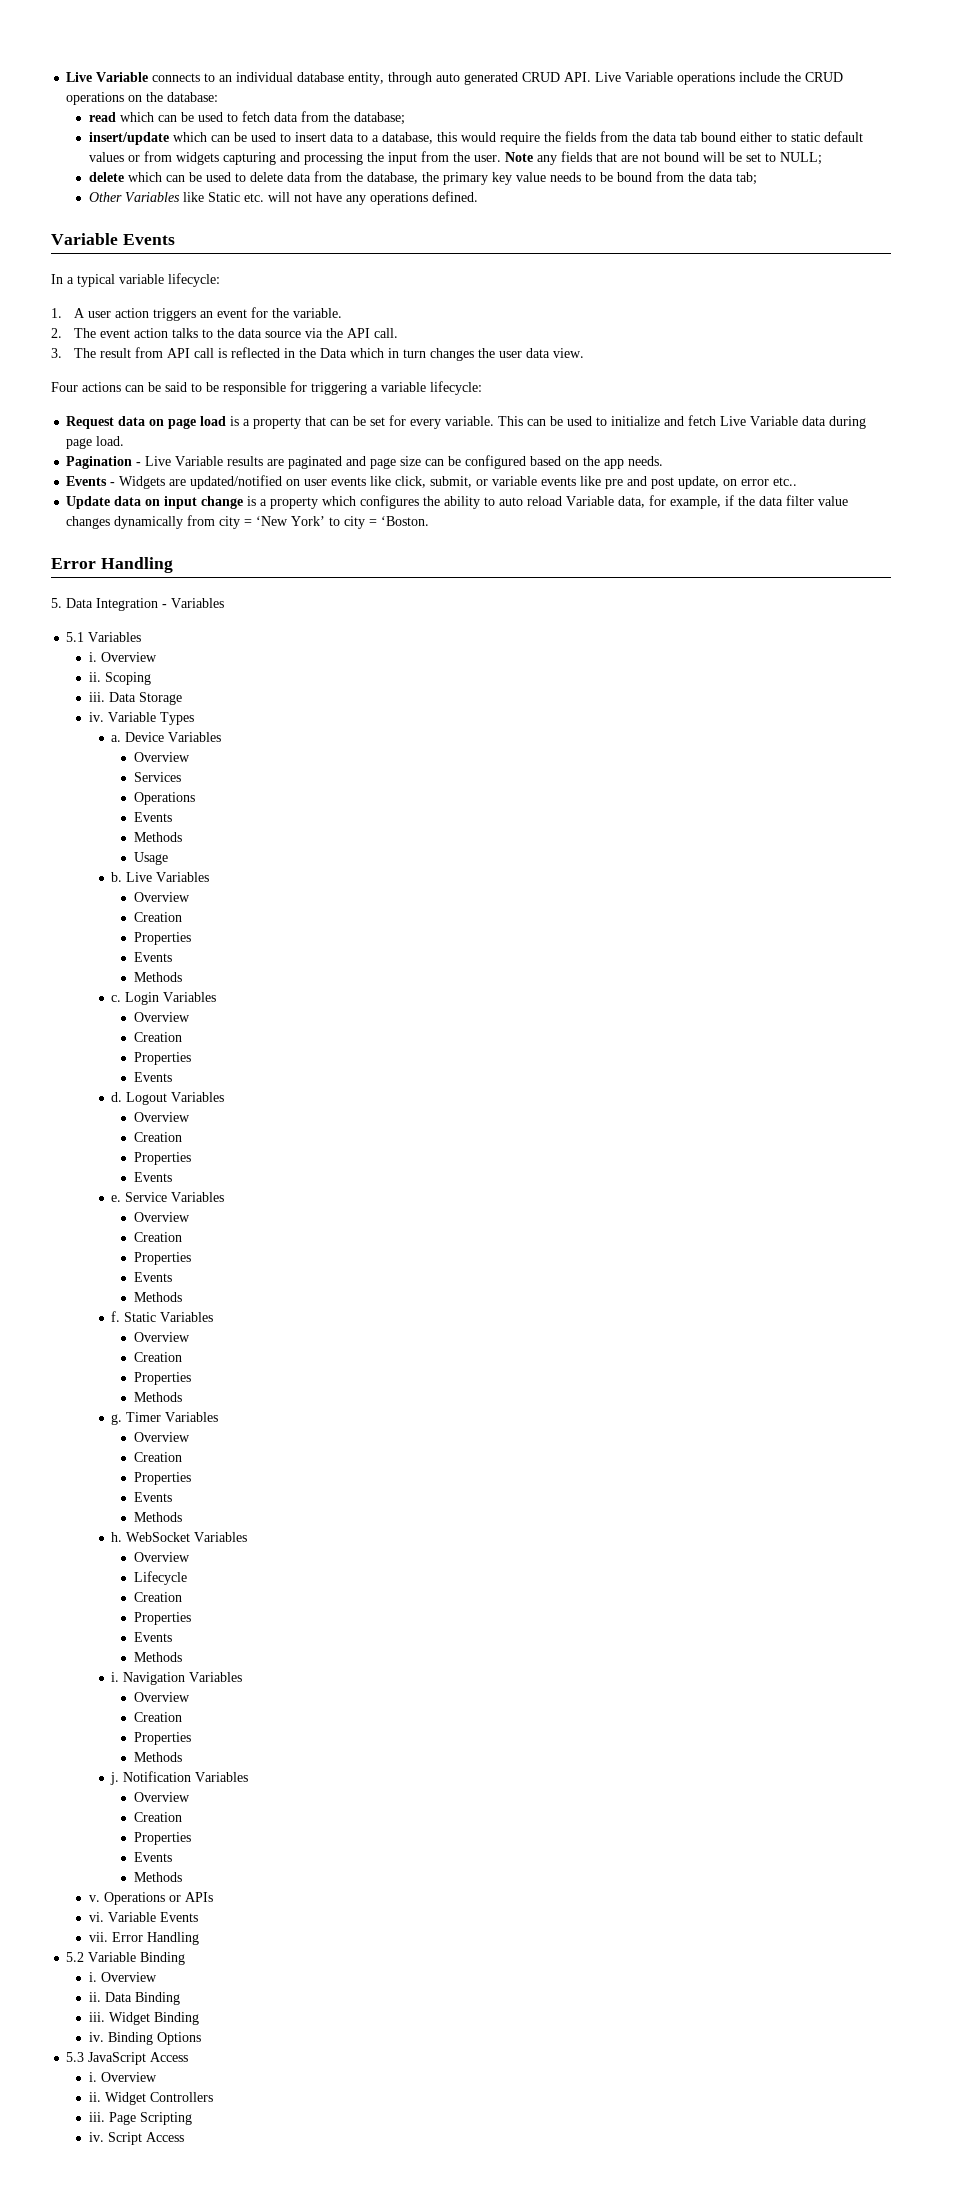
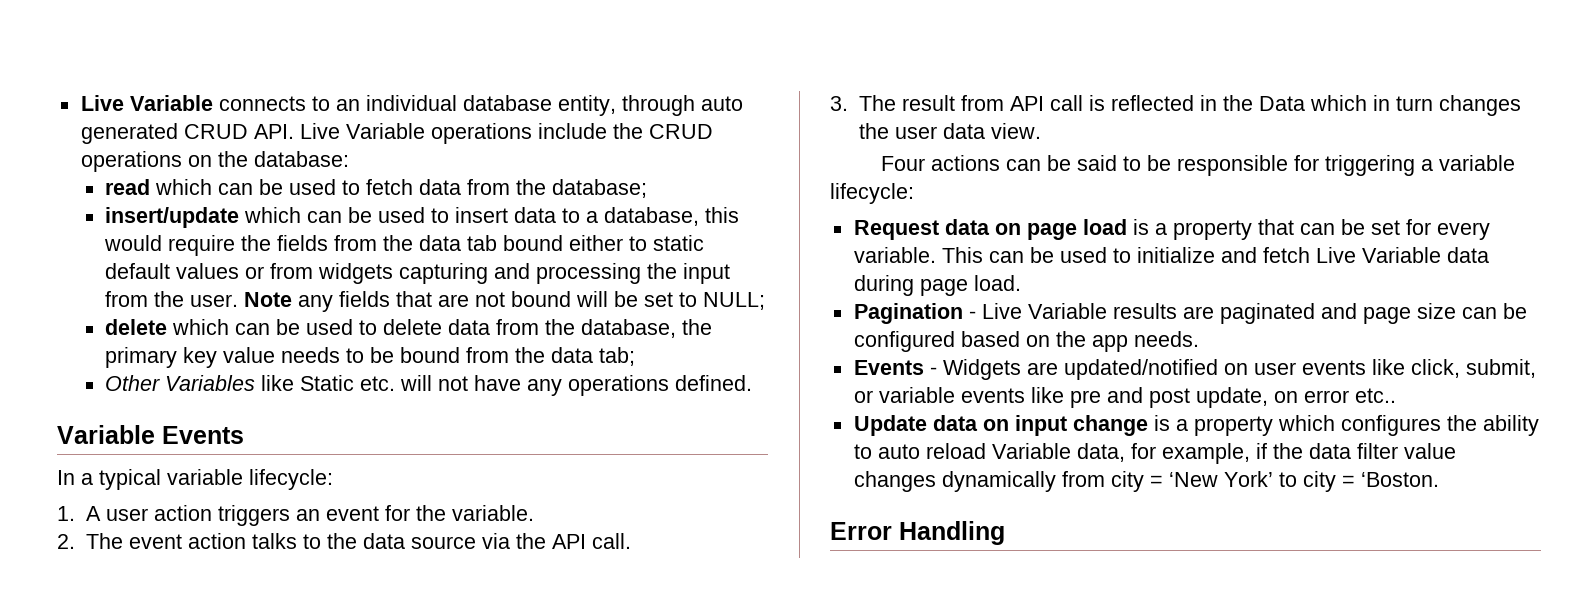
[51,598,224,611] [66,632,142,642] [88,652,157,662] [88,672,151,685] [88,692,182,705] [88,712,194,725] [111,732,222,742] [133,752,190,762] [133,772,181,782] [133,792,195,805] [133,812,172,822] [133,832,182,842] [133,852,168,865] [111,872,210,882] [133,892,190,902] [133,912,182,922] [133,932,191,945] [133,952,172,962] [133,972,182,982] [111,992,217,1005] [133,1012,190,1022] [133,1032,182,1042] [133,1052,191,1065] [133,1072,172,1082] [111,1092,225,1105] [133,1112,190,1122] [133,1132,182,1142] [133,1152,191,1165] [133,1172,172,1182] [111,1192,225,1202] [133,1212,190,1222] [133,1232,182,1242] [133,1252,191,1265] [133,1272,172,1282] [133,1292,182,1302] [111,1311,214,1322] [133,1332,190,1342] [133,1352,182,1362] [133,1372,191,1385] [133,1392,182,1402] [111,1412,219,1425] [133,1432,190,1442] [133,1452,182,1462] [133,1472,191,1485] [133,1492,172,1502] [133,1512,182,1522] [111,1532,248,1542] [133,1552,190,1562] [133,1571,187,1585] [133,1592,182,1602] [133,1612,191,1625] [133,1632,172,1642] [133,1652,182,1662] [111,1672,243,1685] [133,1692,190,1702] [133,1712,182,1722] [133,1732,191,1745] [133,1752,182,1762] [110,1771,249,1785] [133,1792,190,1802] [133,1812,182,1822] [133,1832,191,1845] [133,1852,172,1862] [133,1872,182,1882] [88,1892,213,1905] [88,1912,198,1922] [88,1932,199,1945] [66,1952,186,1965] [88,1972,157,1982] [88,1992,180,2005] [88,2012,199,2025] [88,2032,201,2045] [66,2052,189,2065] [88,2072,157,2082] [88,2092,213,2105] [88,2112,192,2125] [88,2132,184,2145] // 5. Data Integration - Variables // 5.1 Variables // i. Overview // ii. Scoping // iii. Data Storage // iv. Variable Types // a. Device Variables // Overview // Services // Operations // Events // Methods // Usage // b. Live Variables // Overview // Creation // Properties // Events // Methods // c. Login Variables // Overview // Creation // Properties // Events // d. Logout Variables // Overview // Creation // Properties // Events // e. Service Variables // Overview // Creation // Properties // Events // Methods // f. Static Variables // Overview // Creation // Properties // Methods // g. Timer Variables // Overview // Creation // Properties // Events // Methods // h. WebSocket Variables // Overview // Lifecycle // Creation // Properties // Events // Methods // i. Navigation Variables // Overview // Creation // Properties // Methods // j. Notification Variables // Overview // Creation // Properties // Events // Methods // v. Operations or APIs // vi. Variable Events // vii. Error Handling // 5.2 Variable Binding // i. Overview // ii. Data Binding // iii. Widget Binding // iv. Binding Options // 5.3 JavaScript Access // i. Overview // ii. Widget Controllers // iii. Page Scripting // iv. Script Access -> (1005, 533) none

